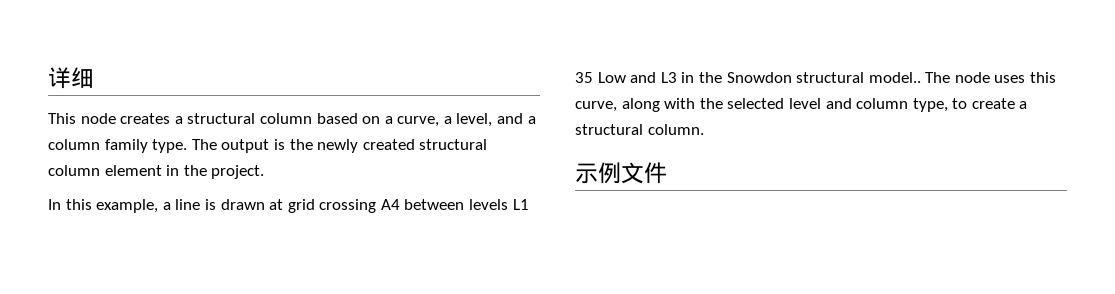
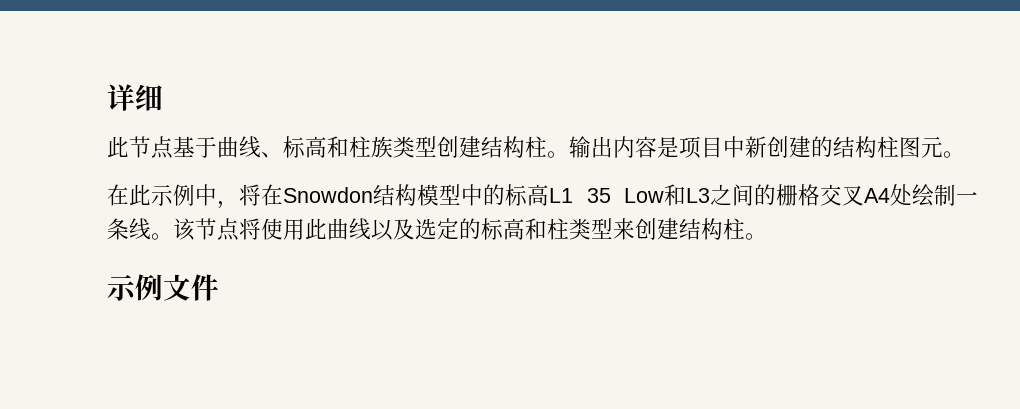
[48,113,536,127] [48,139,488,153] [48,165,265,179] [48,199,529,213] [575,72,1057,83] [575,98,1028,112] [575,124,704,135] This node creates a structural column based on a curve, a level, and a column family type. The output is the newly created structural column element in the project. // In this example, a line is drawn at grid crossing A4 between levels L1 35 Low and L3 in the Snowdon structural model.. The node uses this curve, along with the selected level and column type, to create a structural column. -> [107,136,965,159] [107,184,978,209] [107,218,767,241] 此节点基于曲线、标高和柱族类型创建结构柱。输出内容是项目中新创建的结构柱图元。 // 在此示例中，将在Snowdon结构模型中的标高L1 35 Low和L3之间的栅格交叉A4处绘制一条线。该节点将使用此曲线以及选定的标高和柱类型来创建结构柱。

